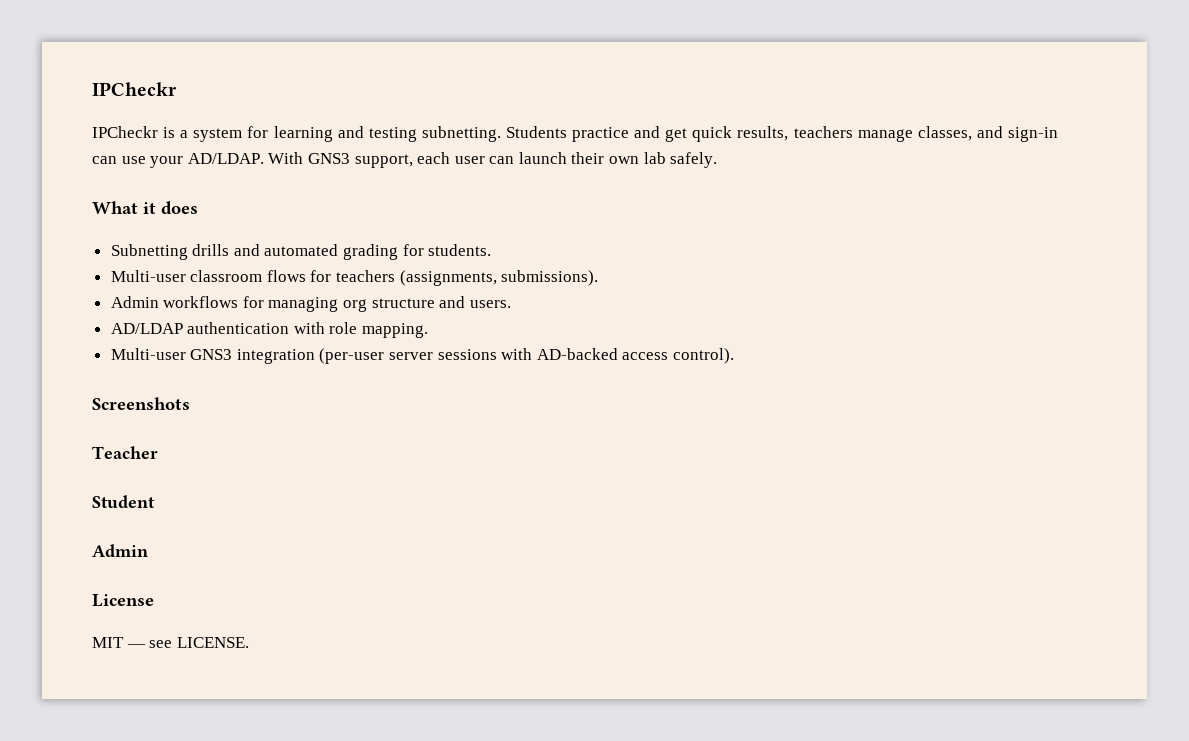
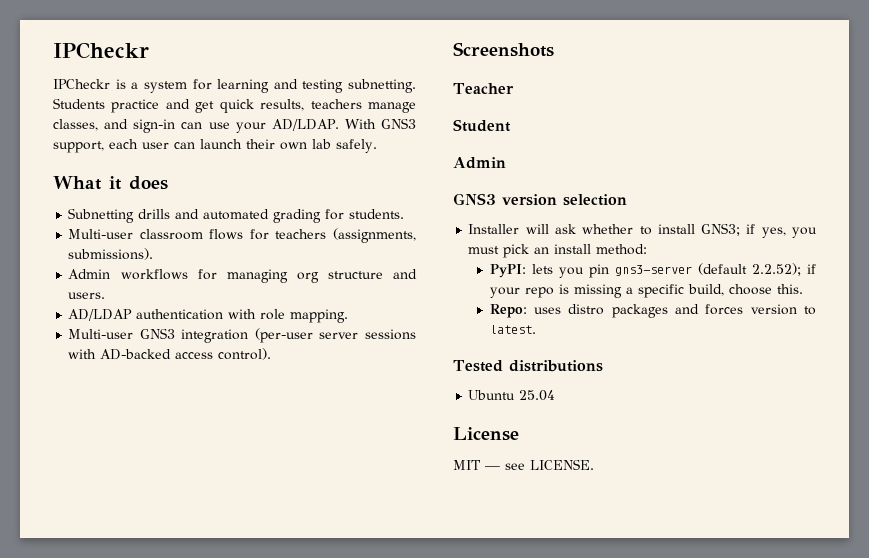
(148, 550) none -> [453,193,627,206] [468,223,817,238] [468,244,648,258] [489,263,816,278] [489,284,803,298] [489,304,816,318] [489,325,536,334] [453,360,603,372] [468,390,556,401] // GNS3 version selection // Installer will ask whether to install GNS3; if yes, you must pick an install method: // PyPI: lets you pin gns3-server (default 2.2.52); if your repo is missing a specific build, choose this. // Repo: uses distro packages and forces version to latest. // Tested distributions // Ubuntu 25.04

